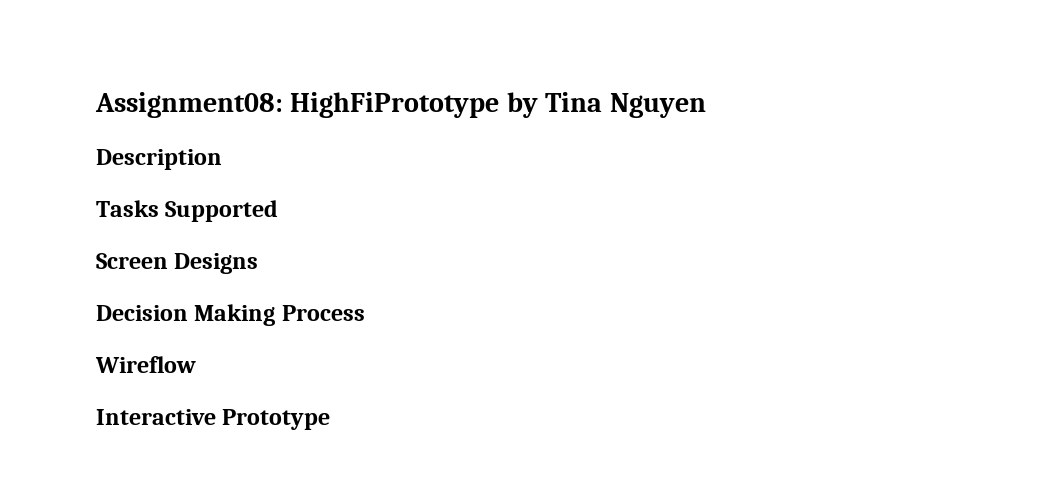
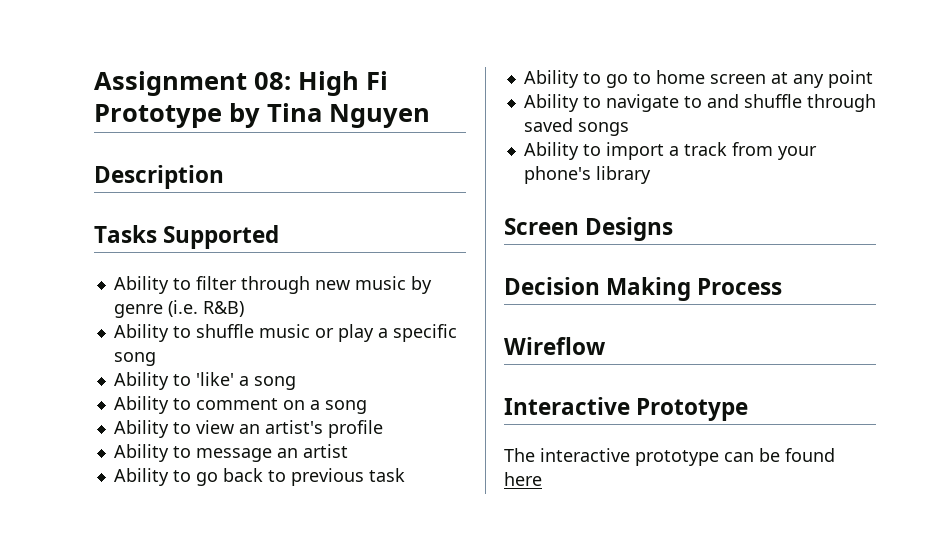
[95,92,500,118] Assignment08: HighFiPrototype -> [94,71,388,96] [94,104,222,128] Assignment 08: High Fi Prototype
(279, 211) none -> [113,276,432,294] [113,300,244,318] [113,324,457,342] [113,352,156,366] [113,372,296,390] [113,396,367,414] [113,420,383,438] [113,444,348,462] [113,468,405,486] [523,70,873,88] [523,94,876,112] [523,118,629,136] [523,142,817,160] [523,166,651,184] // Ability to filter through new music by genre (i.e. R&B) // Ability to shuffle music or play a specific song // Ability to 'like' a song // Ability to comment on a song // Ability to view an artist's profile // Ability to message an artist // Ability to go back to previous task // Ability to go to home screen at any point // Ability to navigate to and shuffle through saved songs // Ability to import a track from your phone's library
(331, 419) none -> [504,448,835,466] [504,472,542,486] // The interactive prototype can be found here

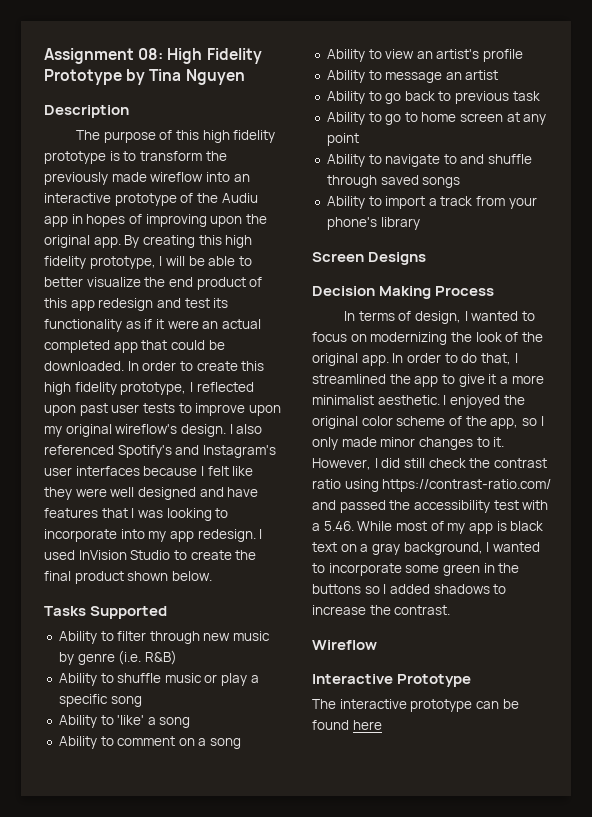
[366,71,388,90] Fi -> [206,48,262,64] Fidelity
(224, 177) none -> [75,130,276,143] [44,151,227,164] [44,172,250,185] [44,193,258,206] [44,214,267,227] [44,235,253,248] [44,256,252,269] [44,277,263,290] [44,298,229,311] [44,319,261,332] [44,340,225,353] [44,361,265,371] [44,382,254,395] [44,403,281,416] [44,424,263,437] [44,445,276,458] [44,466,254,476] [44,487,259,500] [44,508,229,521] [44,529,263,542] [44,550,257,560] [44,571,212,584] // The purpose of this high fidelity prototype is to transform the previously made wireflow into an interactive prototype of the Audiu app in hopes of improving upon the original app. By creating this high fidelity prototype, I will be able to better visualize the end product of this app redesign and test its functionality as if it were an actual completed app that could be downloaded. In order to create this high fidelity prototype, I reflected upon past user tests to improve upon my original wireflow's design. I also referenced Spotify's and Instagram's user interfaces because I felt like they were well designed and have features that I was looking to incorporate into my app redesign. I used InVision Studio to create the final product shown below.
(783, 286) none -> [343,311,535,324] [312,332,543,345] [312,353,518,366] [312,374,544,387] [312,395,525,408] [312,416,544,429] [312,437,505,450] [312,458,547,470] [312,479,552,492] [312,500,549,513] [312,521,544,534] [312,542,540,555] [312,563,520,576] [312,584,507,594] [312,605,451,615] // In terms of design, I wanted to focus on modernizing the look of the original app. In order to do that, I streamlined the app to give it a more minimalist aesthetic. I enjoyed the original color scheme of the app, so I only made minor changes to it. However, I did still check the contrast ratio using https://contrast-ratio.com/ and passed the accessibility test with a 5.46. While most of my app is black text on a gray background, I wanted to incorporate some green in the buttons so I added shadows to increase the contrast.

